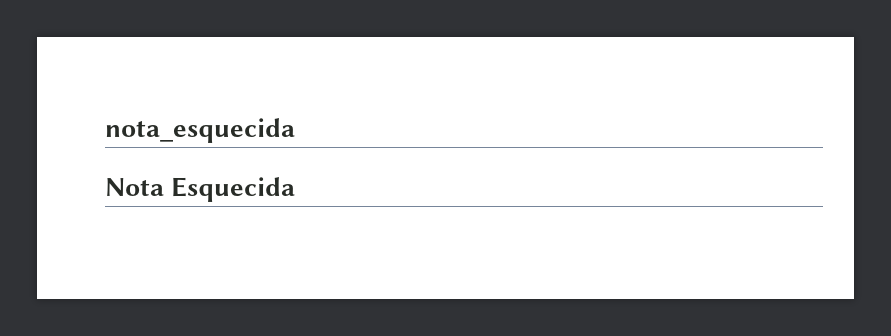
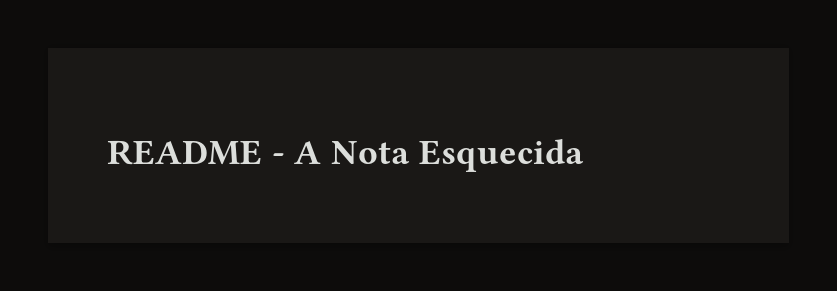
[105,118,295,143] nota_esquecida // -> [107,140,322,165] README - A

